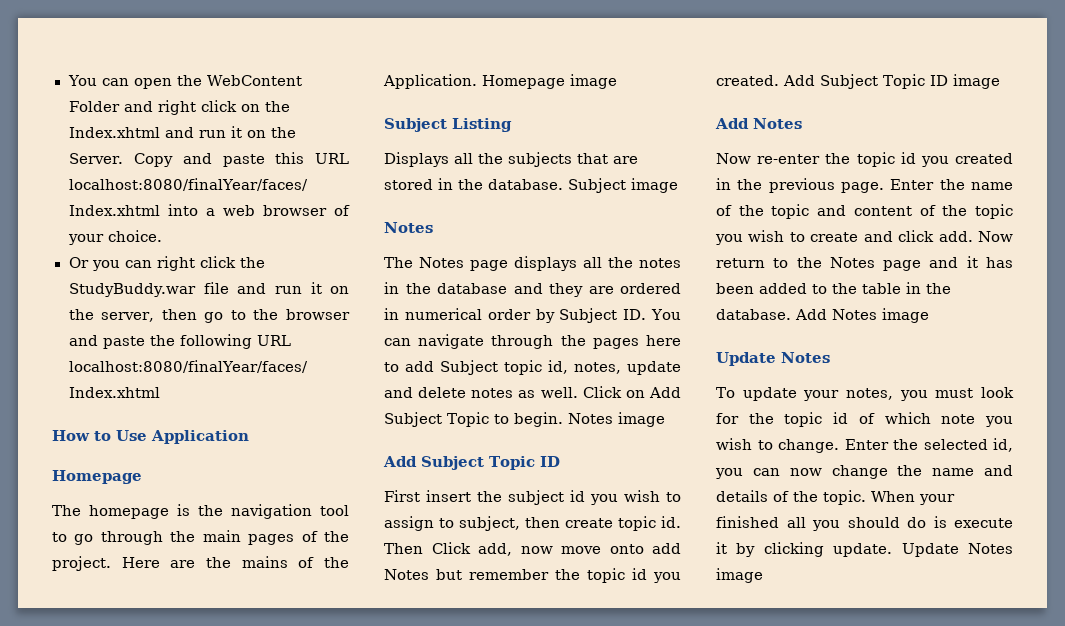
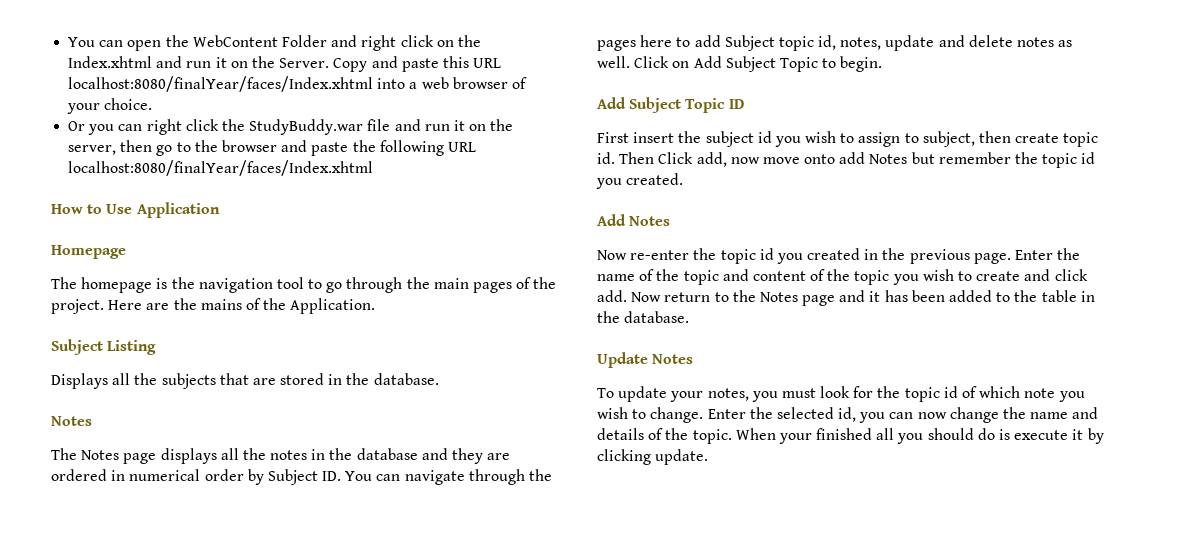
[482,74,617,89] Homepage image -> (376, 306) none
[568,178,678,193] Subject image -> (439, 379) none
[567,412,665,427] Notes image -> (883, 64) none
[783,74,1000,89] Add Subject Topic ID image -> (684, 179) none
[795,308,929,323] Add Notes image -> (690, 317) none
[901,543,1013,557] [716,568,763,583] Update Notes image -> (709, 457) none

